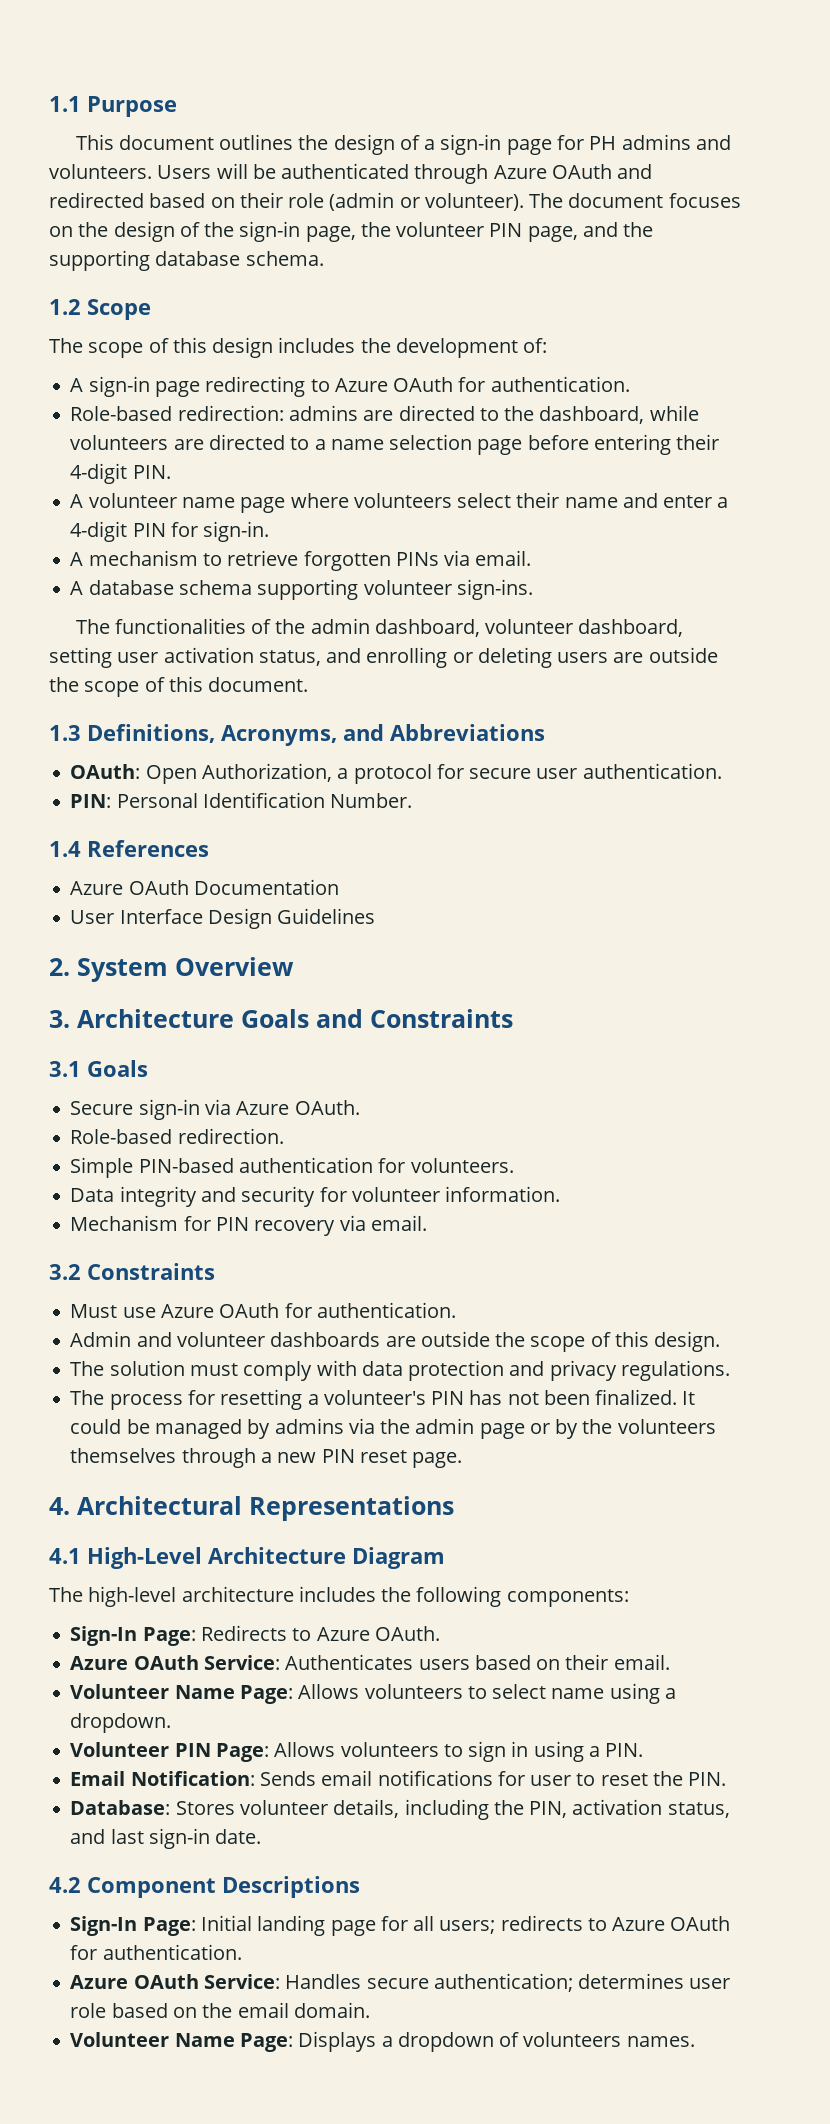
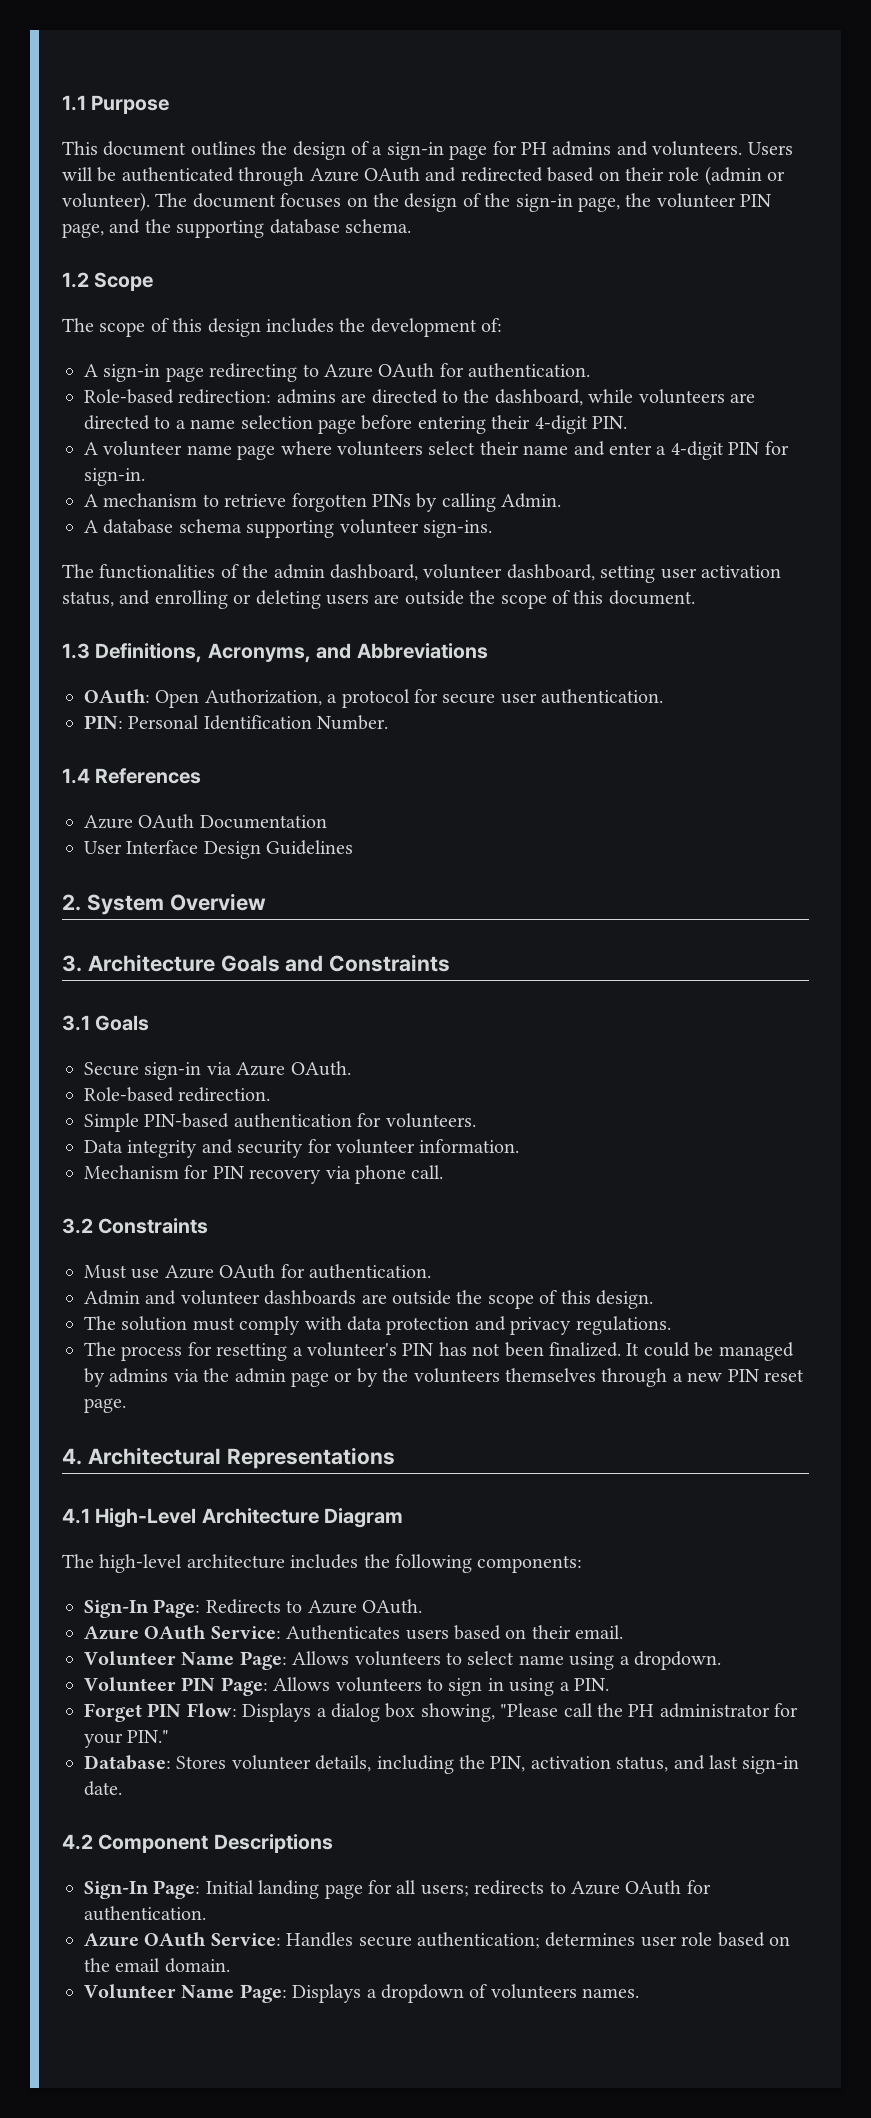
[444,550,532,566] via email. -> [416,493,562,512] by calling Admin.
[370,1215,427,1231] email. -> [355,1165,444,1184] phone call.
[70,1770,727,1786] Email Notification: Sends email notifications for user to reset the PIN. -> [84,1703,799,1722] [84,1730,170,1748] Forget PIN Flow: Displays a dialog box showing, "Please call the PH administrator for your PIN."

